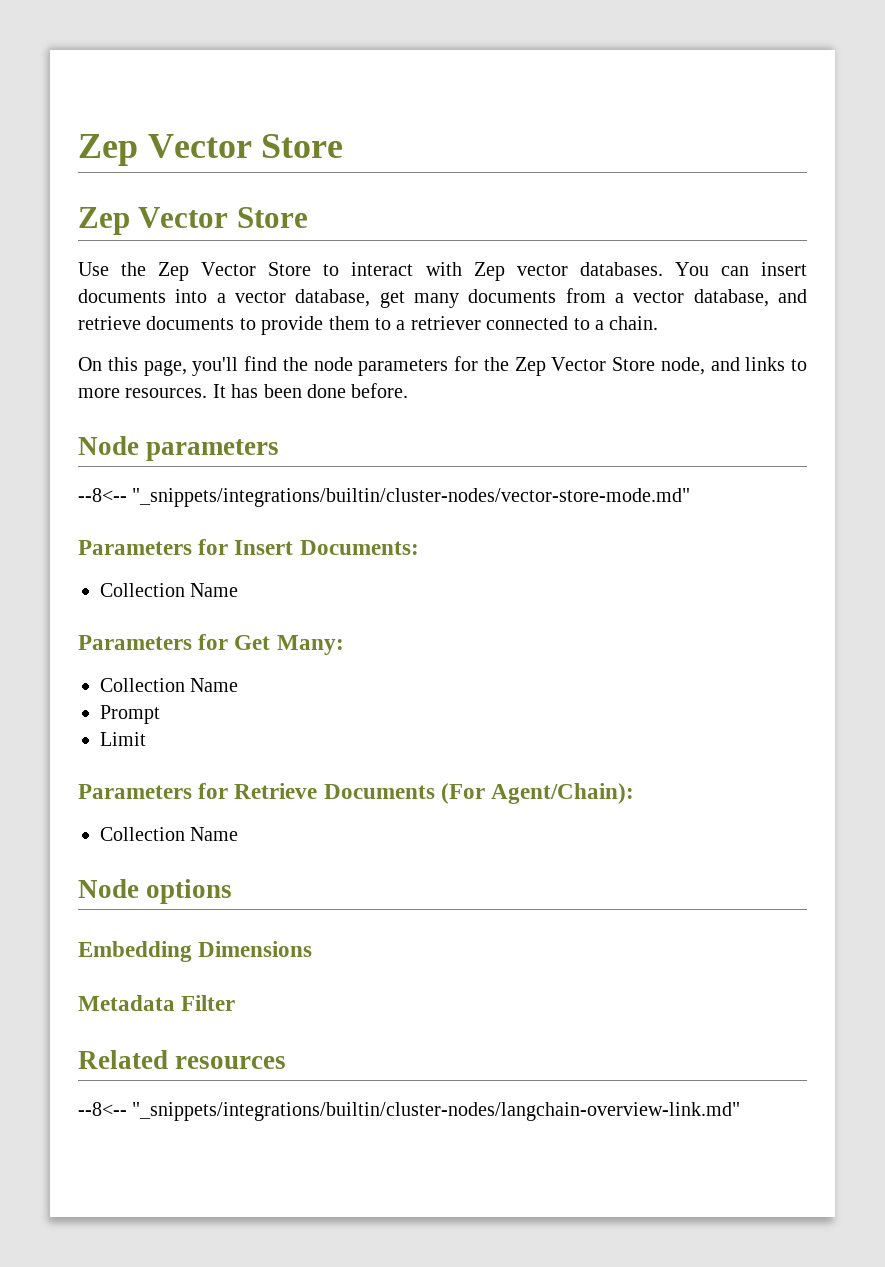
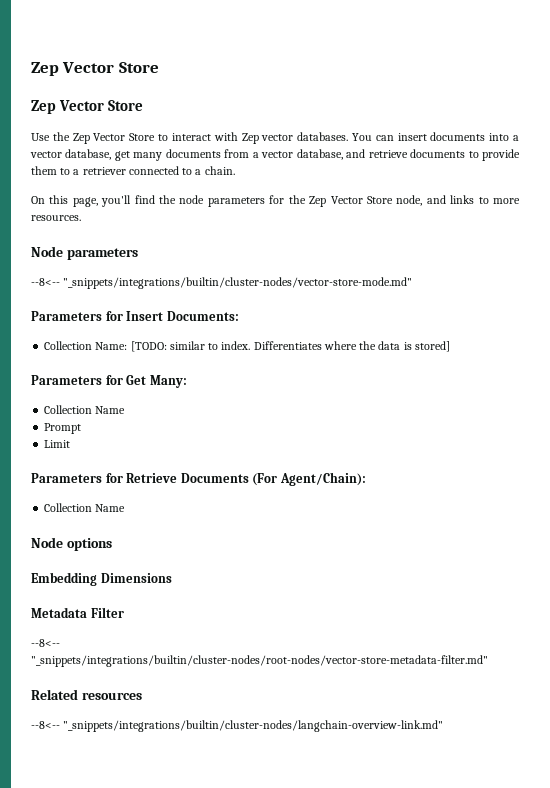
[212,383,409,398] It has been done before. -> (81, 218) none
[190,583,239,597] Name -> [95,341,450,352] Name: [TODO: similar to index. Differentiates where the data is stored]
(236, 1003) none -> [31,639,60,647] [31,655,488,667] // --8<-- "_snippets/integrations/builtin/cluster-nodes/root-nodes/vector-store-metadata-filter.md"

